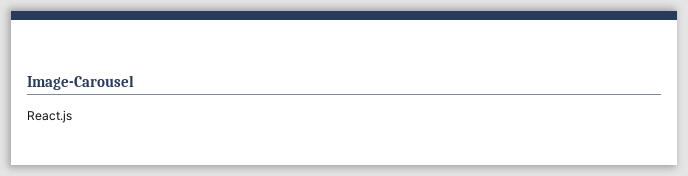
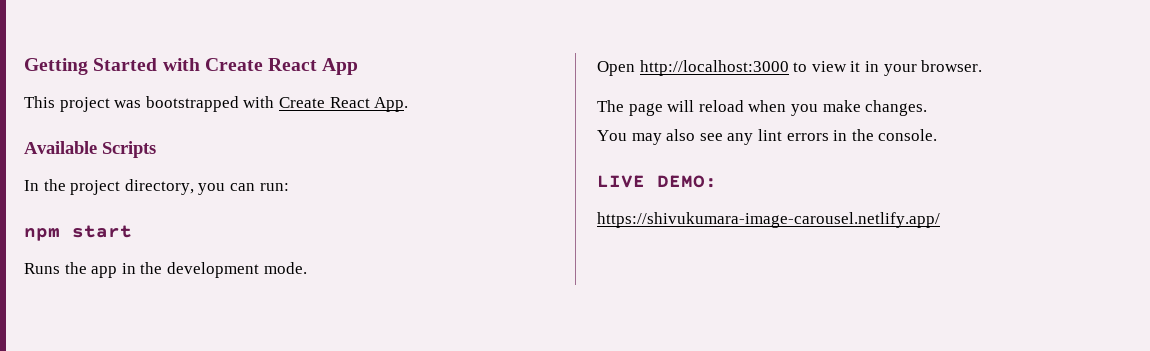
[27,75,134,90] [27,110,72,123] Image-Carousel // React.js -> [24,58,359,75] [24,96,409,112] [24,141,156,158] [24,179,289,195] [24,225,132,241] [24,262,307,278] [597,60,983,76] [597,100,928,116] [597,129,938,145] [597,175,717,188] [597,212,940,228] Getting Started with Create React App // This project was bootstrapped with Create React App. // Available Scripts // In the project directory, you can run: // npm start // Runs the app in the development mode. // Open http://localhost:3000 to view it in your browser. // The page will reload when you make changes. // You may also see any lint errors in the console. // LIVE DEMO: // https://shivukumara-image-carousel.netlify.app/

